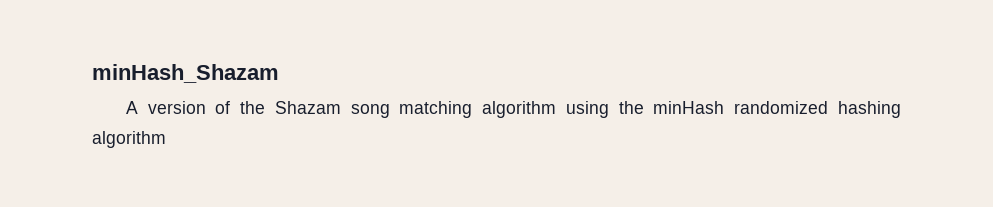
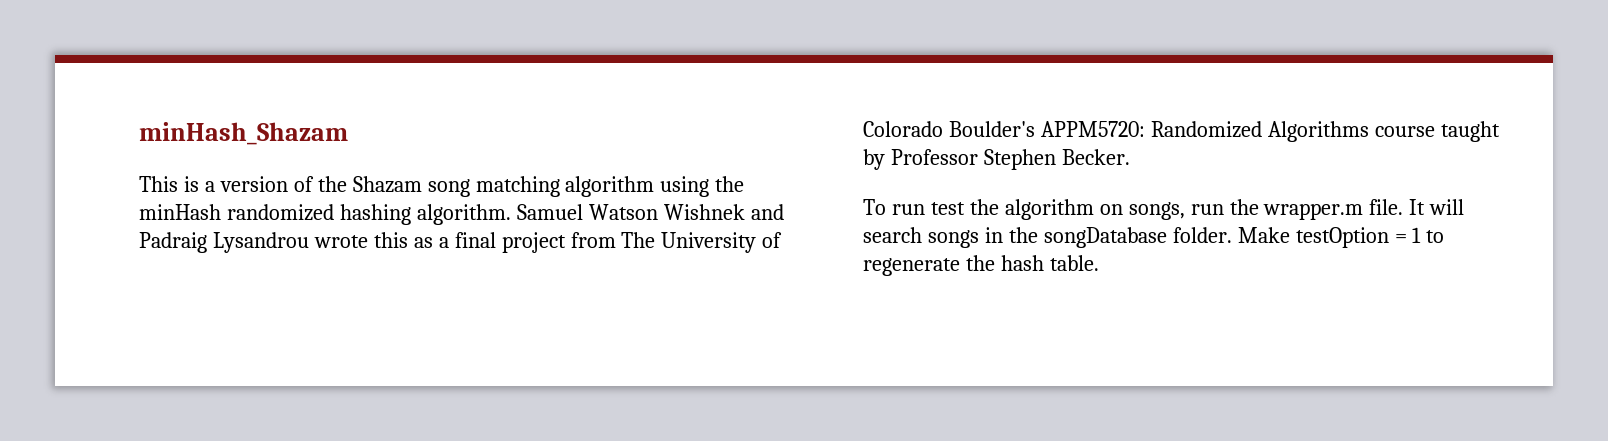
[125,101,138,114] A -> [139,176,215,192] This is a
[92,131,166,148] algorithm -> [416,204,784,225] [139,232,783,253] [863,121,1500,142] [863,149,1130,170] [863,199,1465,220] [863,227,1445,248] [863,255,1099,276] algorithm. Samuel Watson Wishnek and Padraig Lysandrou wrote this as a final project from The University of Colorado Boulder's APPM5720: Randomized Algorithms course taught by Professor Stephen Becker. // To run test the algorithm on songs, run the wrapper.m file. It will search songs in the songDatabase folder. Make testOption = 1 to regenerate the hash table.

